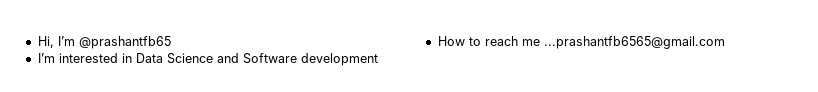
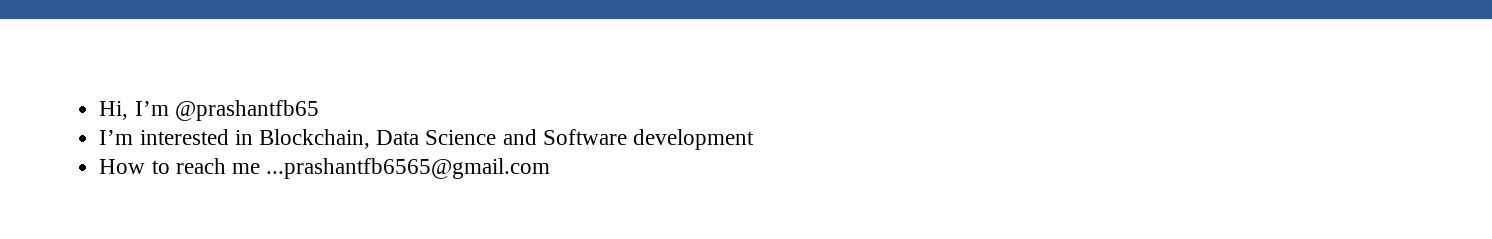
(132, 58) none -> [258,129,370,149] Blockchain,

